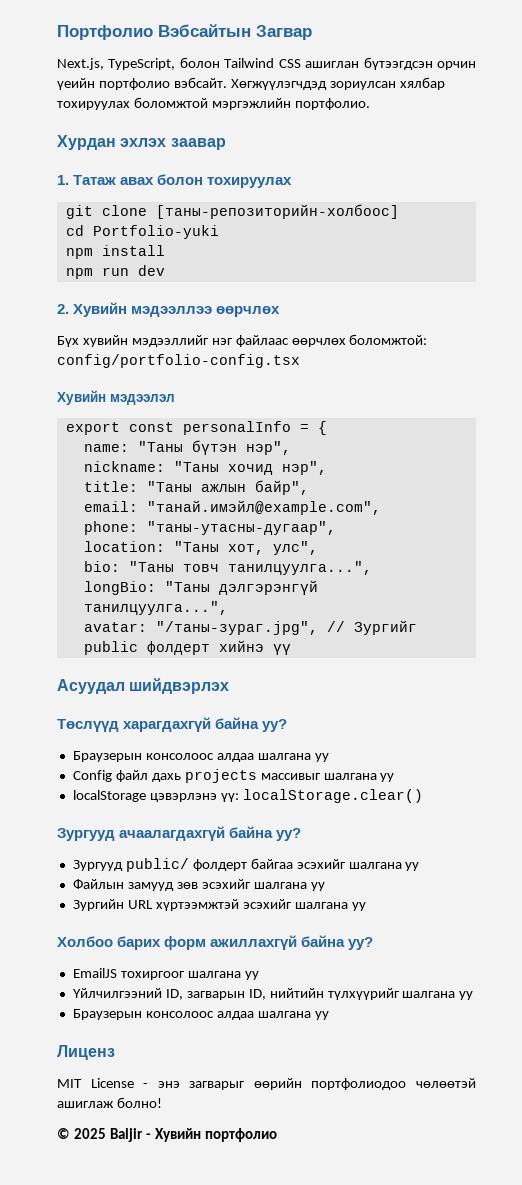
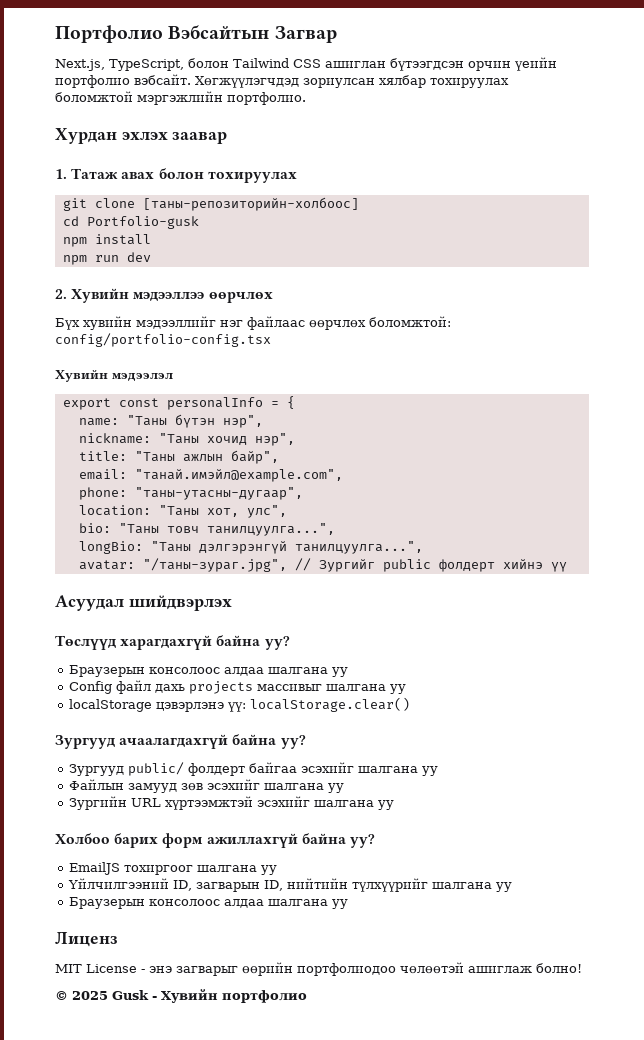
[92,225,219,239] Portfolio-yuki -> [86,216,199,229] Portfolio-gusk
[109,1128,143,1142] Baljir -> [112,990,149,1000] Gusk

